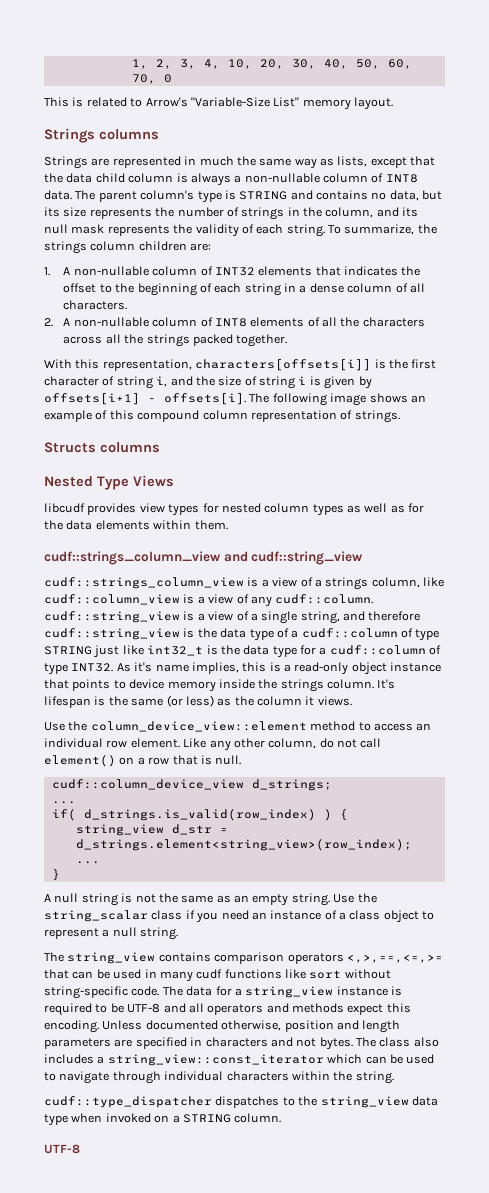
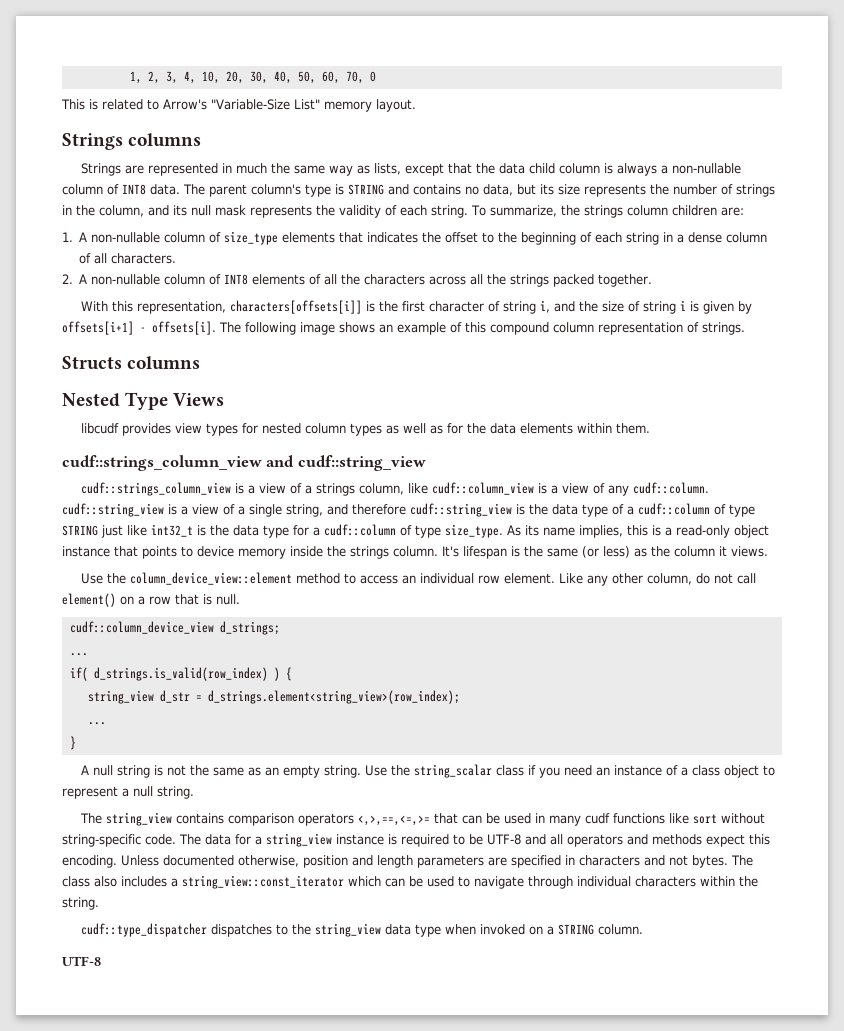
[214,267,255,276] INT32 -> [224,231,279,245] size_type
[71,662,153,672] INT32. As it's -> [445,524,539,538] size_type. As its

